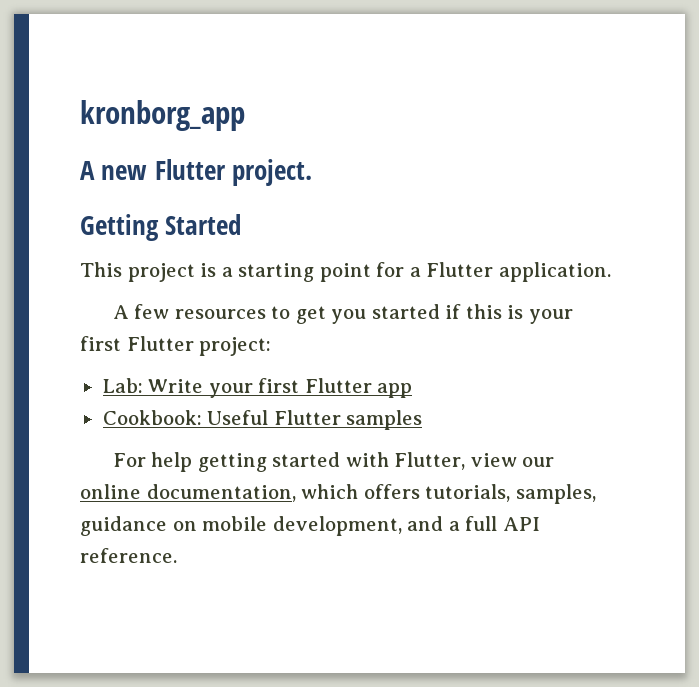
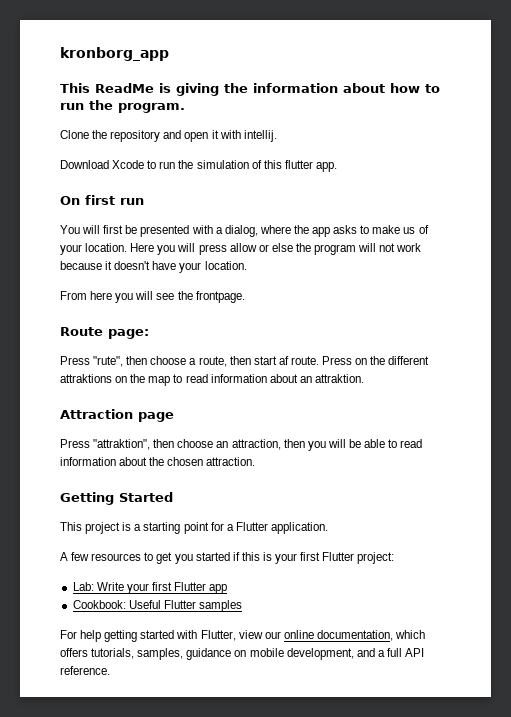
[80,159,312,186] A new Flutter project. -> [60,83,440,96] [60,100,185,113] [60,130,277,142] [60,160,337,172] [60,195,144,205] [60,225,429,237] [60,243,422,255] [60,261,247,273] [60,291,245,303] [60,327,149,339] [60,356,430,367] [60,374,364,386] [60,409,174,422] [60,439,423,451] [60,457,256,466] This ReadMe is giving the information about how to run the program. // Clone the repository and open it with intellij. // Download Xcode to run the simulation of this flutter app. // On first run // You will first be presented with a dialog, where the app asks to make us of your location. Here you will press allow or else the program will not work because it doesn't have your location. // From here you will see the frontpage. // Route page: // Press "rute", then choose a route, then start af route. Press on the different attraktions on the map to read information about an attraktion. // Attraction page // Press "attraktion", then choose an attraction, then you will be able to read information about the chosen attraction.

